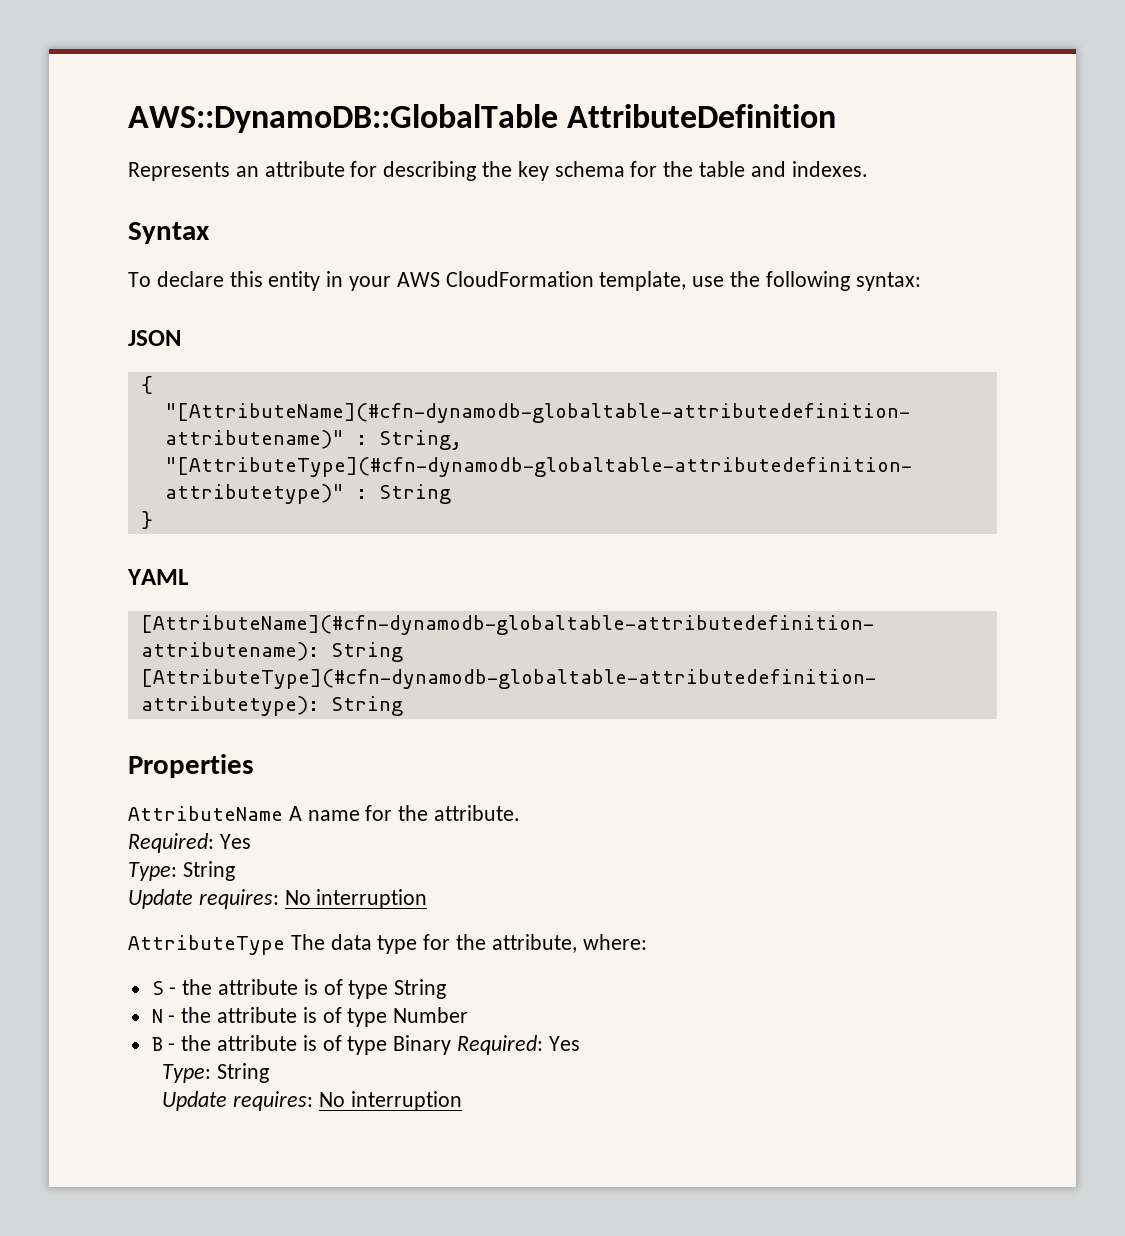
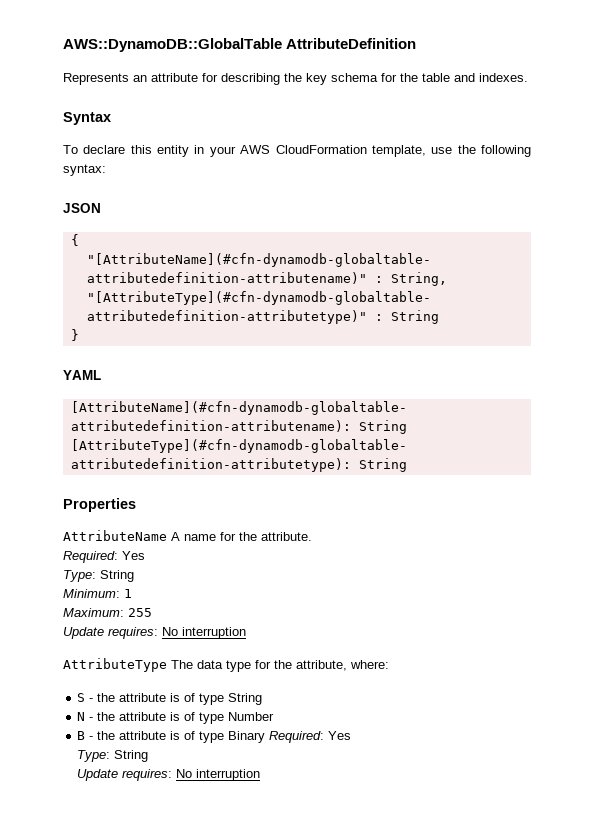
(235, 871) none -> [63,589,132,598] [63,608,152,617] // Minimum: 1 // Maximum: 255

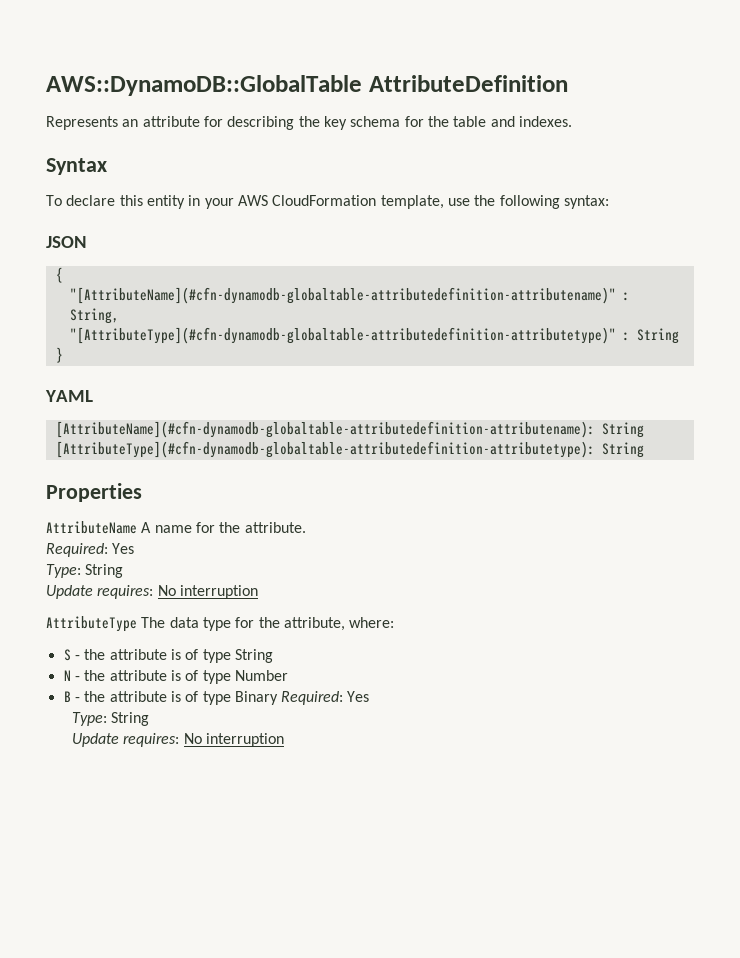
[63,589,132,598] [63,608,152,617] // Minimum: 1 // Maximum: 255 -> (124, 571) none

